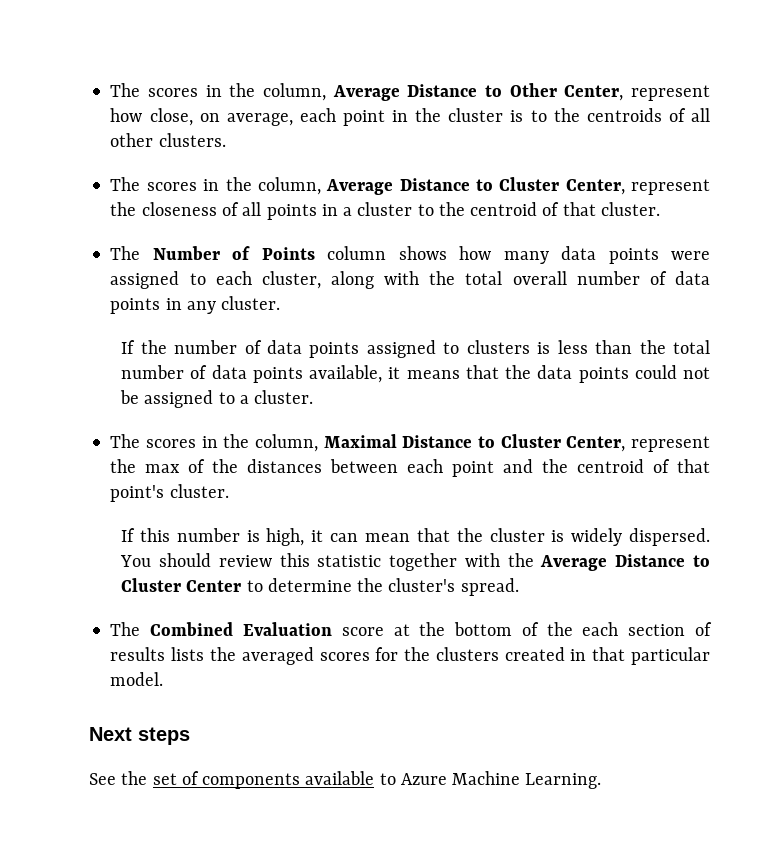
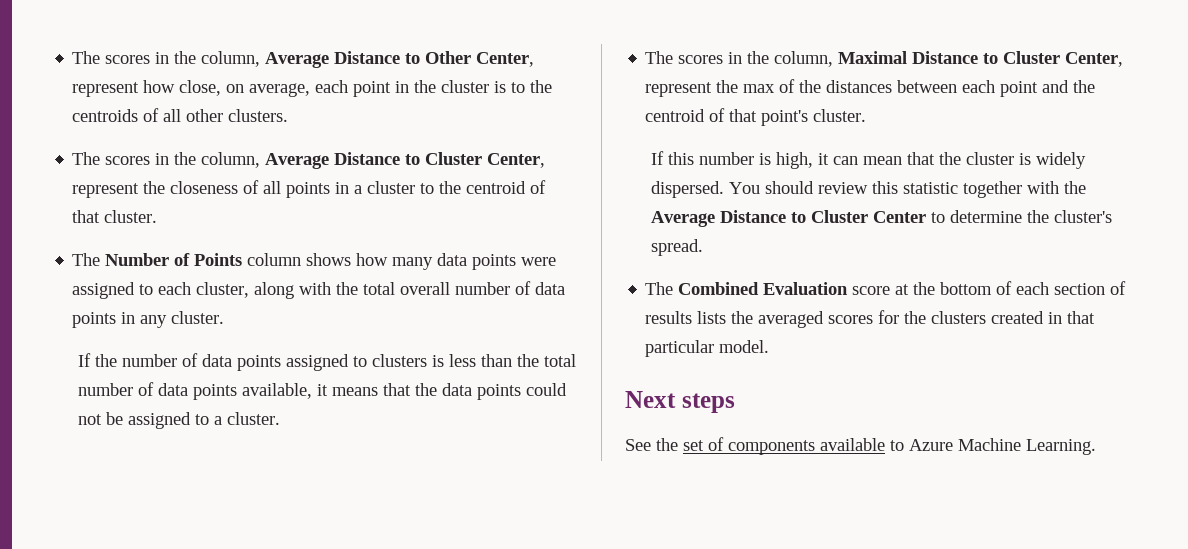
[546,622,573,636] the -> (1013, 288) none

